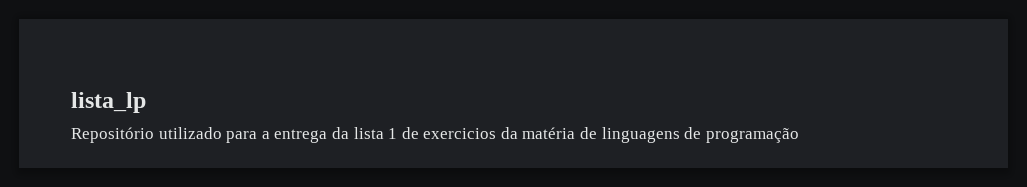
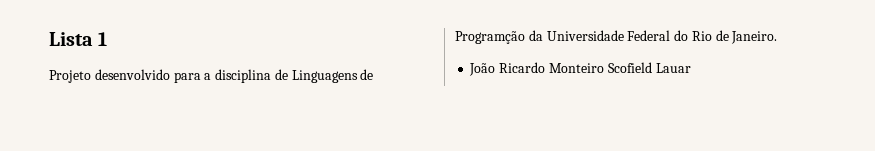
[71,92,146,113] [71,127,799,143] lista_lp // Repositório utilizado para a entrega da lista 1 de exercicios da matéria de linguagens de programação -> [49,32,108,46] [49,69,374,83] [455,30,778,44] [469,62,691,76] Lista 1 // Projeto desenvolvido para a disciplina de Linguagens de Programção da Universidade Federal do Rio de Janeiro. // João Ricardo Monteiro Scofield Lauar

